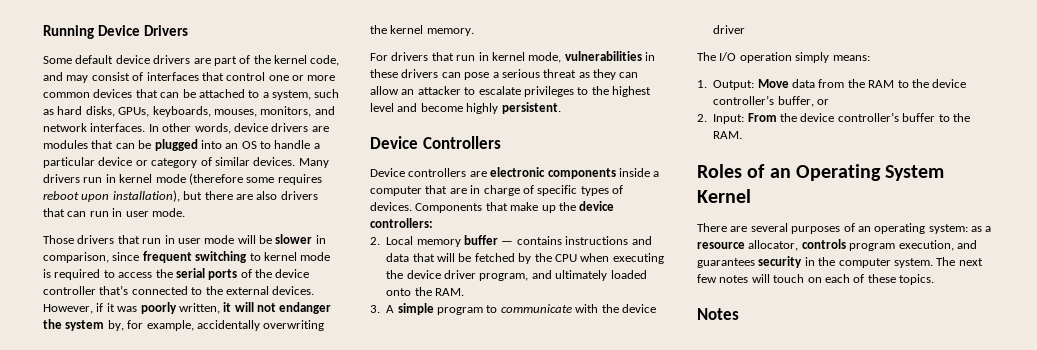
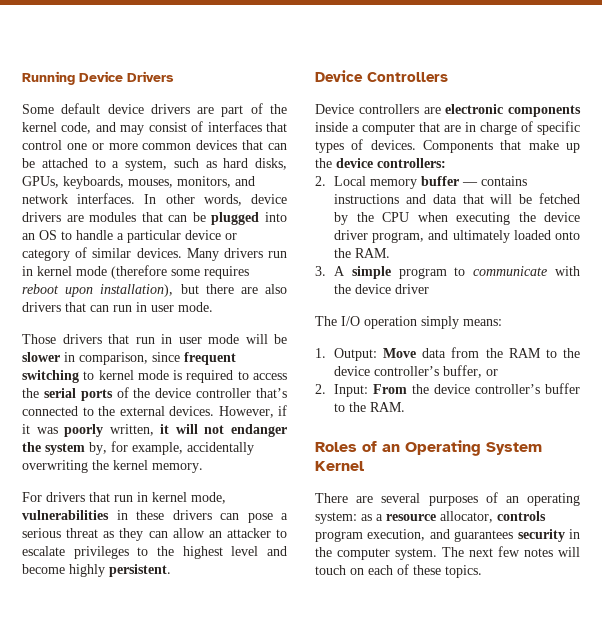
[697,308,739,320] // Notes -> (482, 571) none

